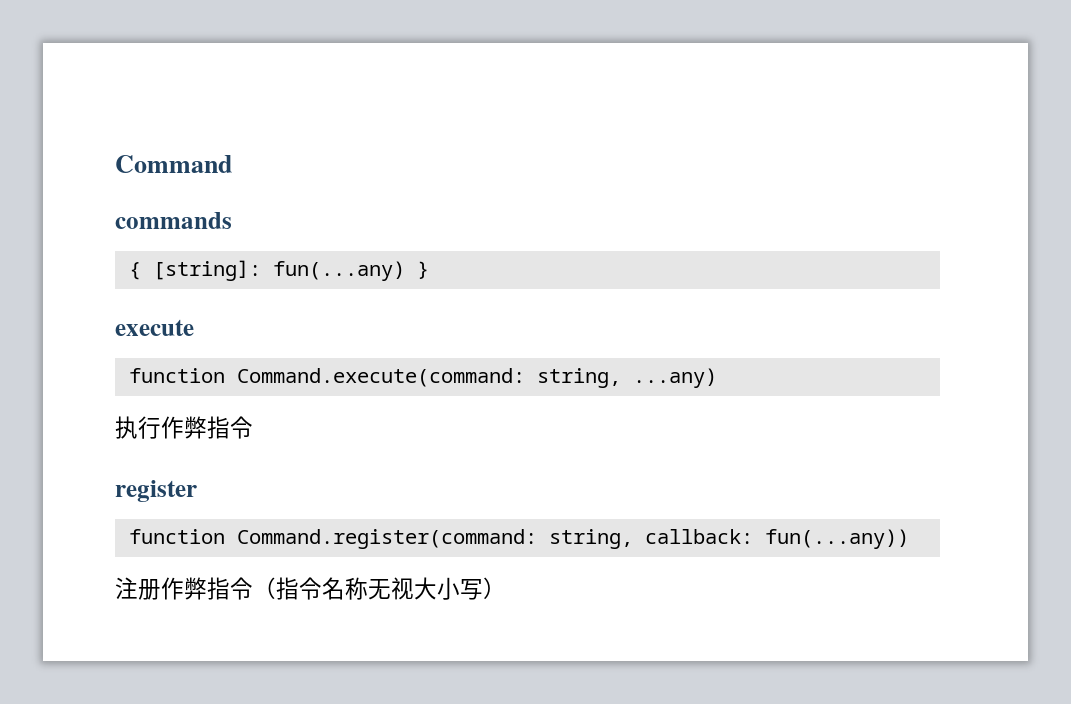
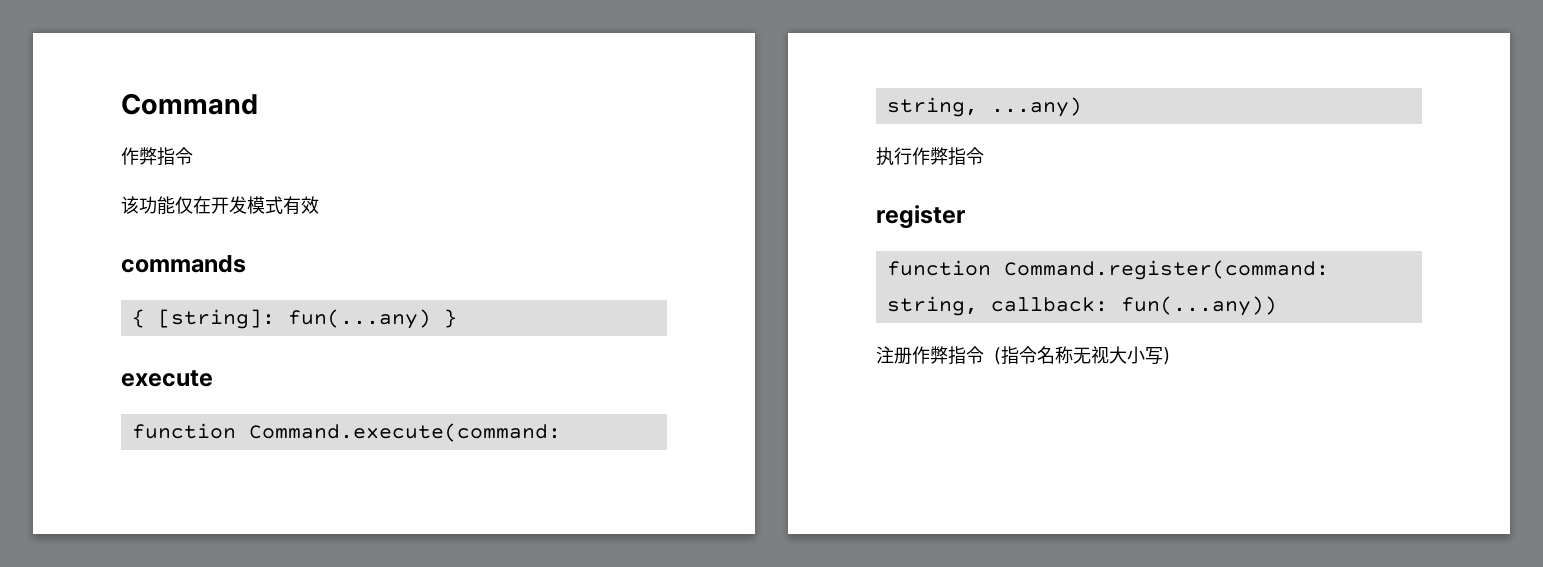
(232, 164) none -> [121,147,193,166] [121,196,319,215] // 作弊指令 // 该功能仅在开发模式有效

